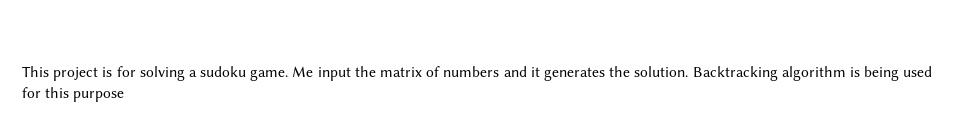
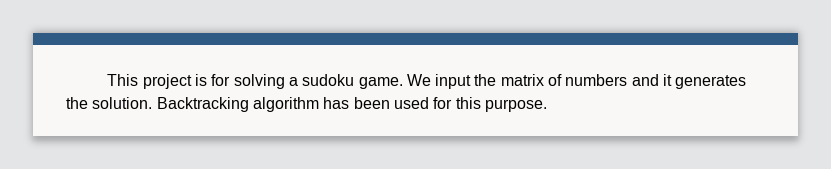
[292,66,314,77] Me -> [406,74,431,86] We
[849,66,900,81] is being -> [323,97,390,109] has been
[73,91,125,102] purpose -> [484,99,547,112] purpose.

